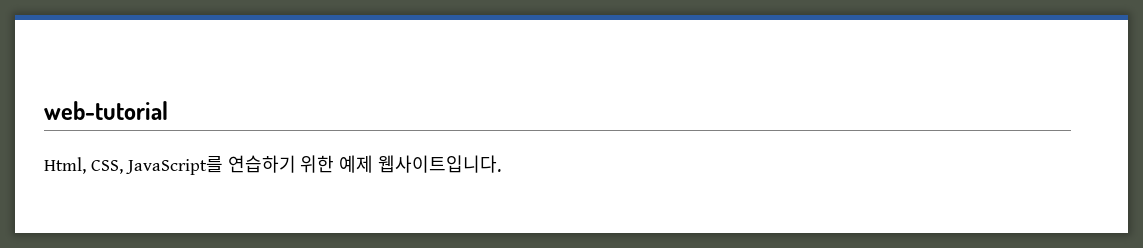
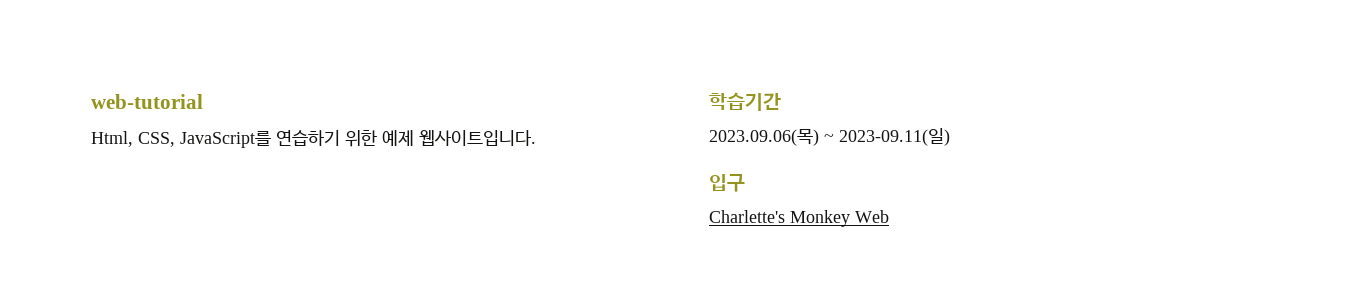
(502, 164) none -> [709,92,781,111] [709,128,950,146] [709,174,745,192] [709,210,889,227] // 학습기간 // 2023.09.06(목) ~ 2023-09.11(일) // 입구 // Charlette's Monkey Web

